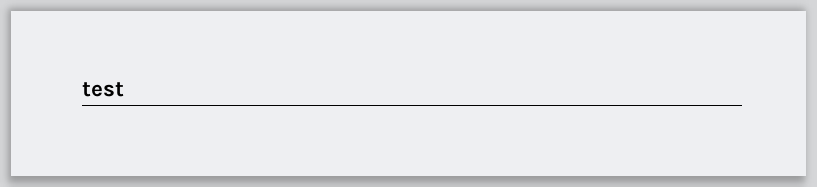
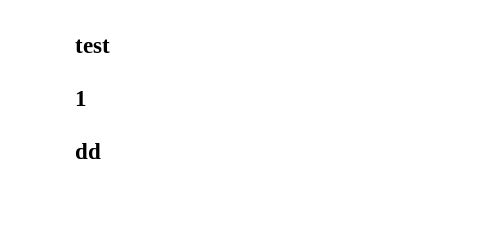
(124, 89) none -> [75,91,87,106] [75,143,101,159] // 1 // dd

